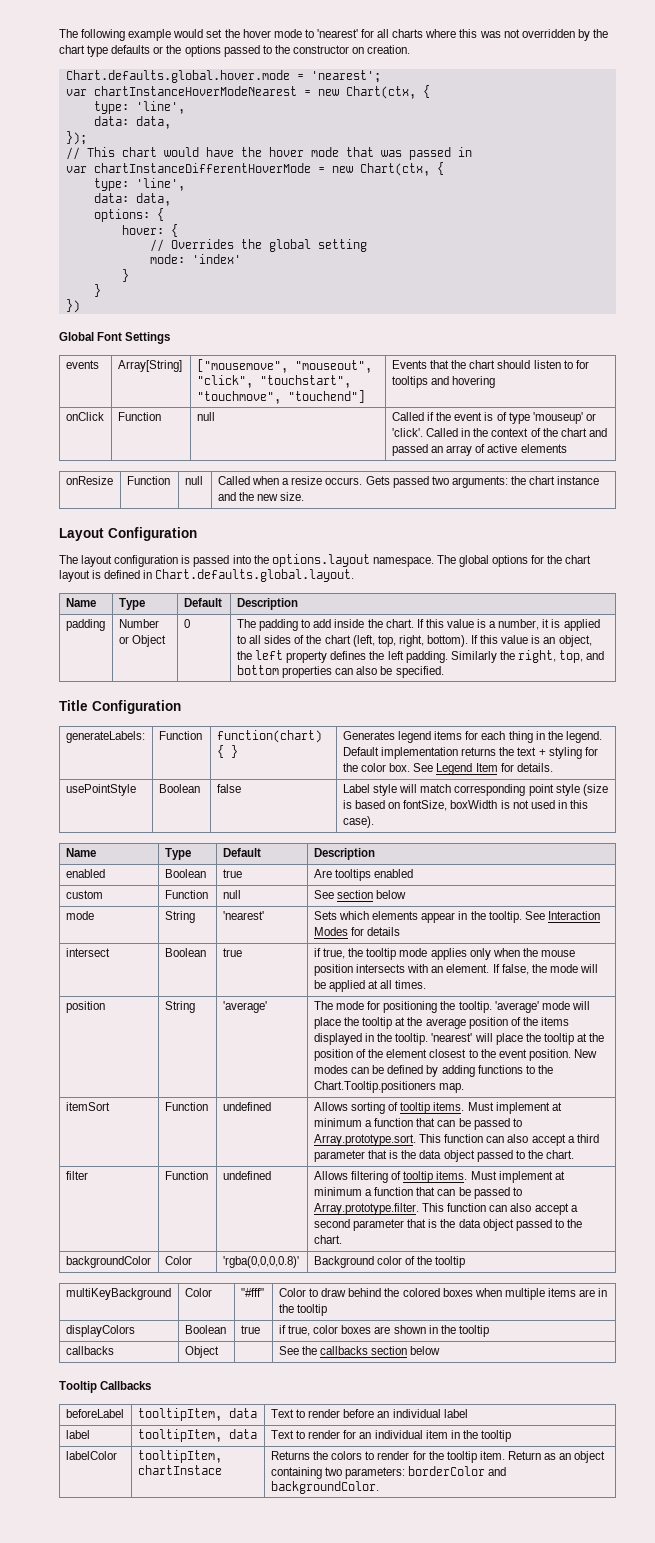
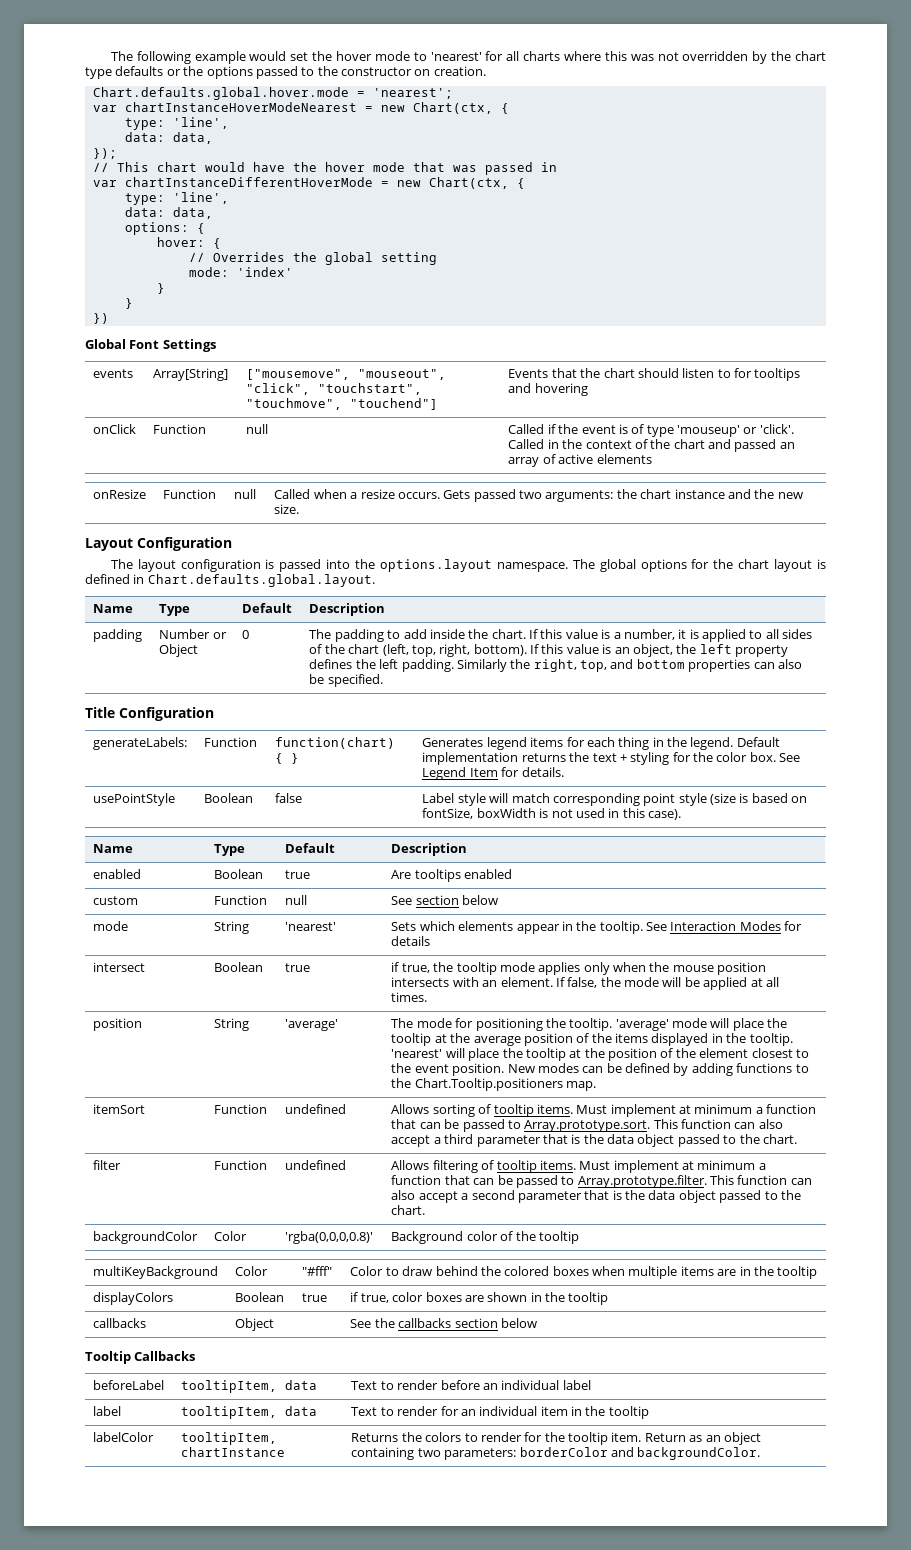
[137,1465,222,1475] chartInstace -> [181,1447,286,1457] chartInstance

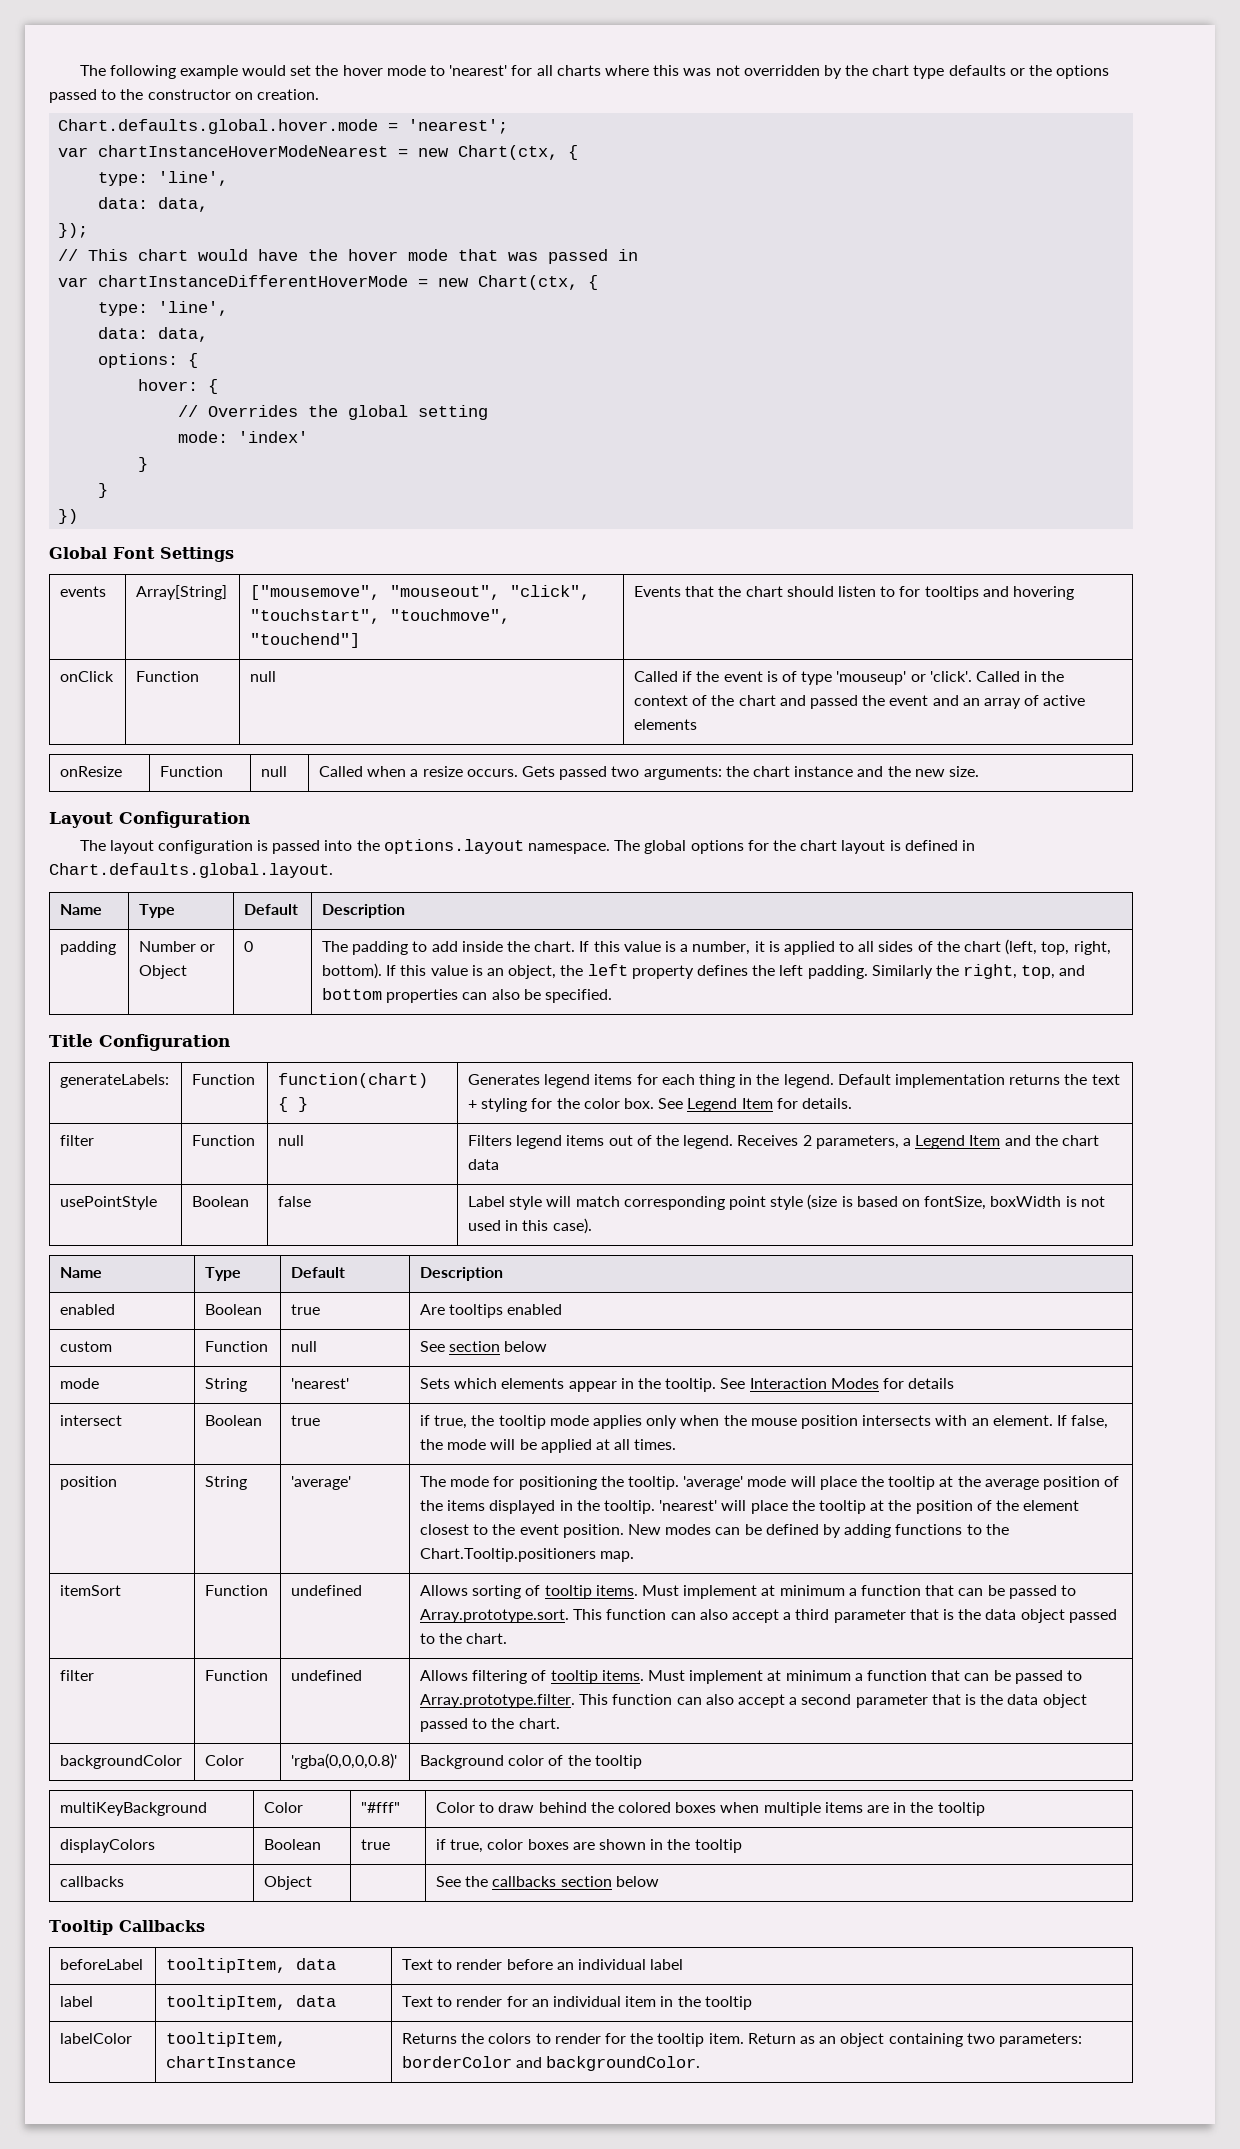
(777, 445) none -> [862,695,959,706] the event and
(564, 772) none -> [60,1135,95,1146] [192,1135,256,1146] [278,1135,305,1146] [468,1135,1099,1149] [468,1159,500,1170] // filter | Function | null | Filters legend items out of the legend. Receives 2 parameters, a Legend Item and the chart data

